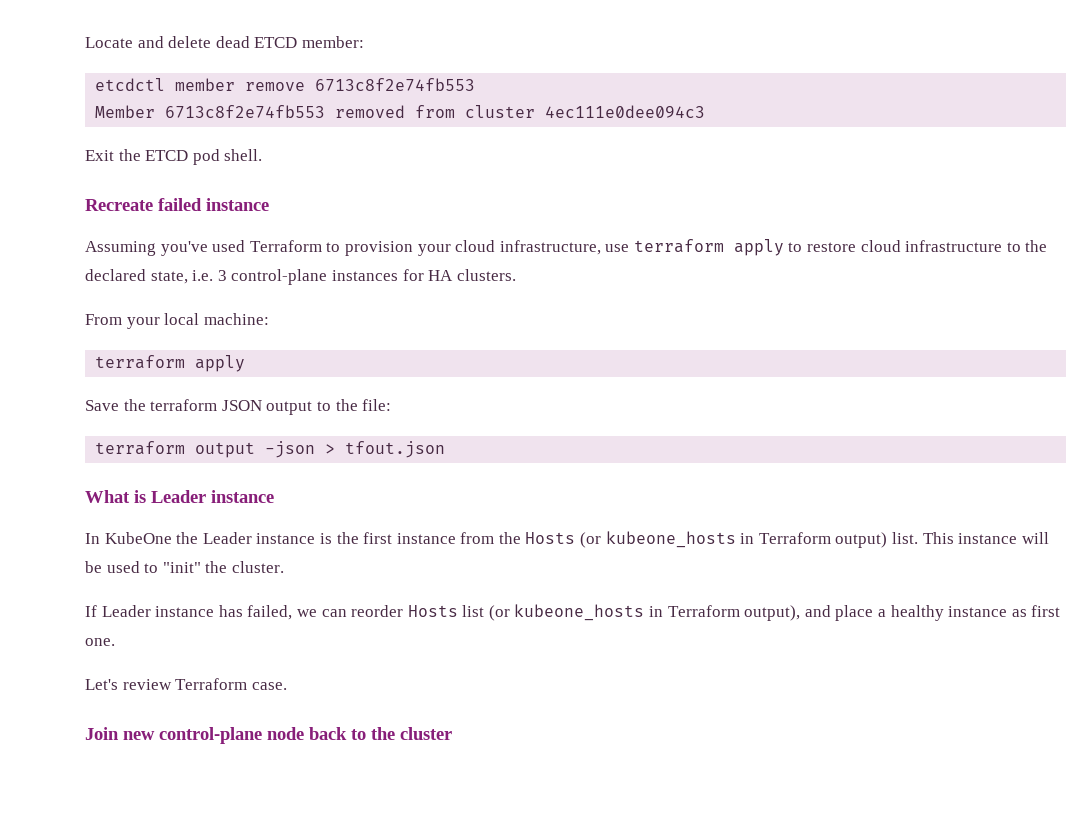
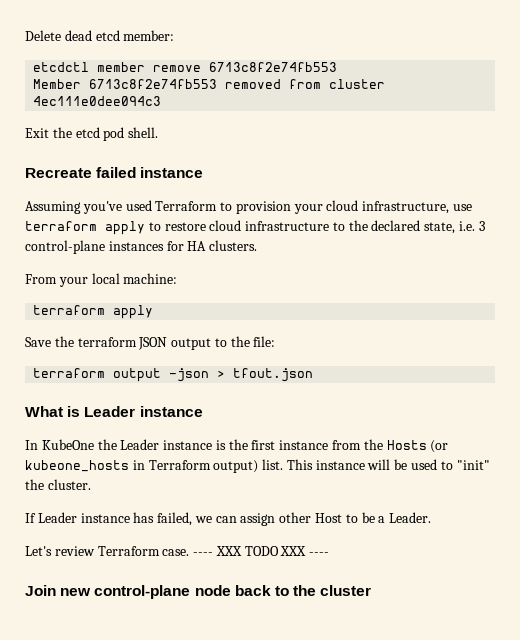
[85,36,298,48] Locate and delete dead ETCD -> [25,30,120,41] Delete dead etcd
[145,150,189,161] ETCD -> [75,127,100,138] etcd
[351,604,1061,621] [85,638,115,646] reorder Hosts list (or kubeone_hosts in Terraform output), and place a healthy instance as first one. -> [240,512,432,526] assign other Host to be a Leader.
(287, 686) none -> [193,546,330,556] ---- XXX TODO XXX ----

